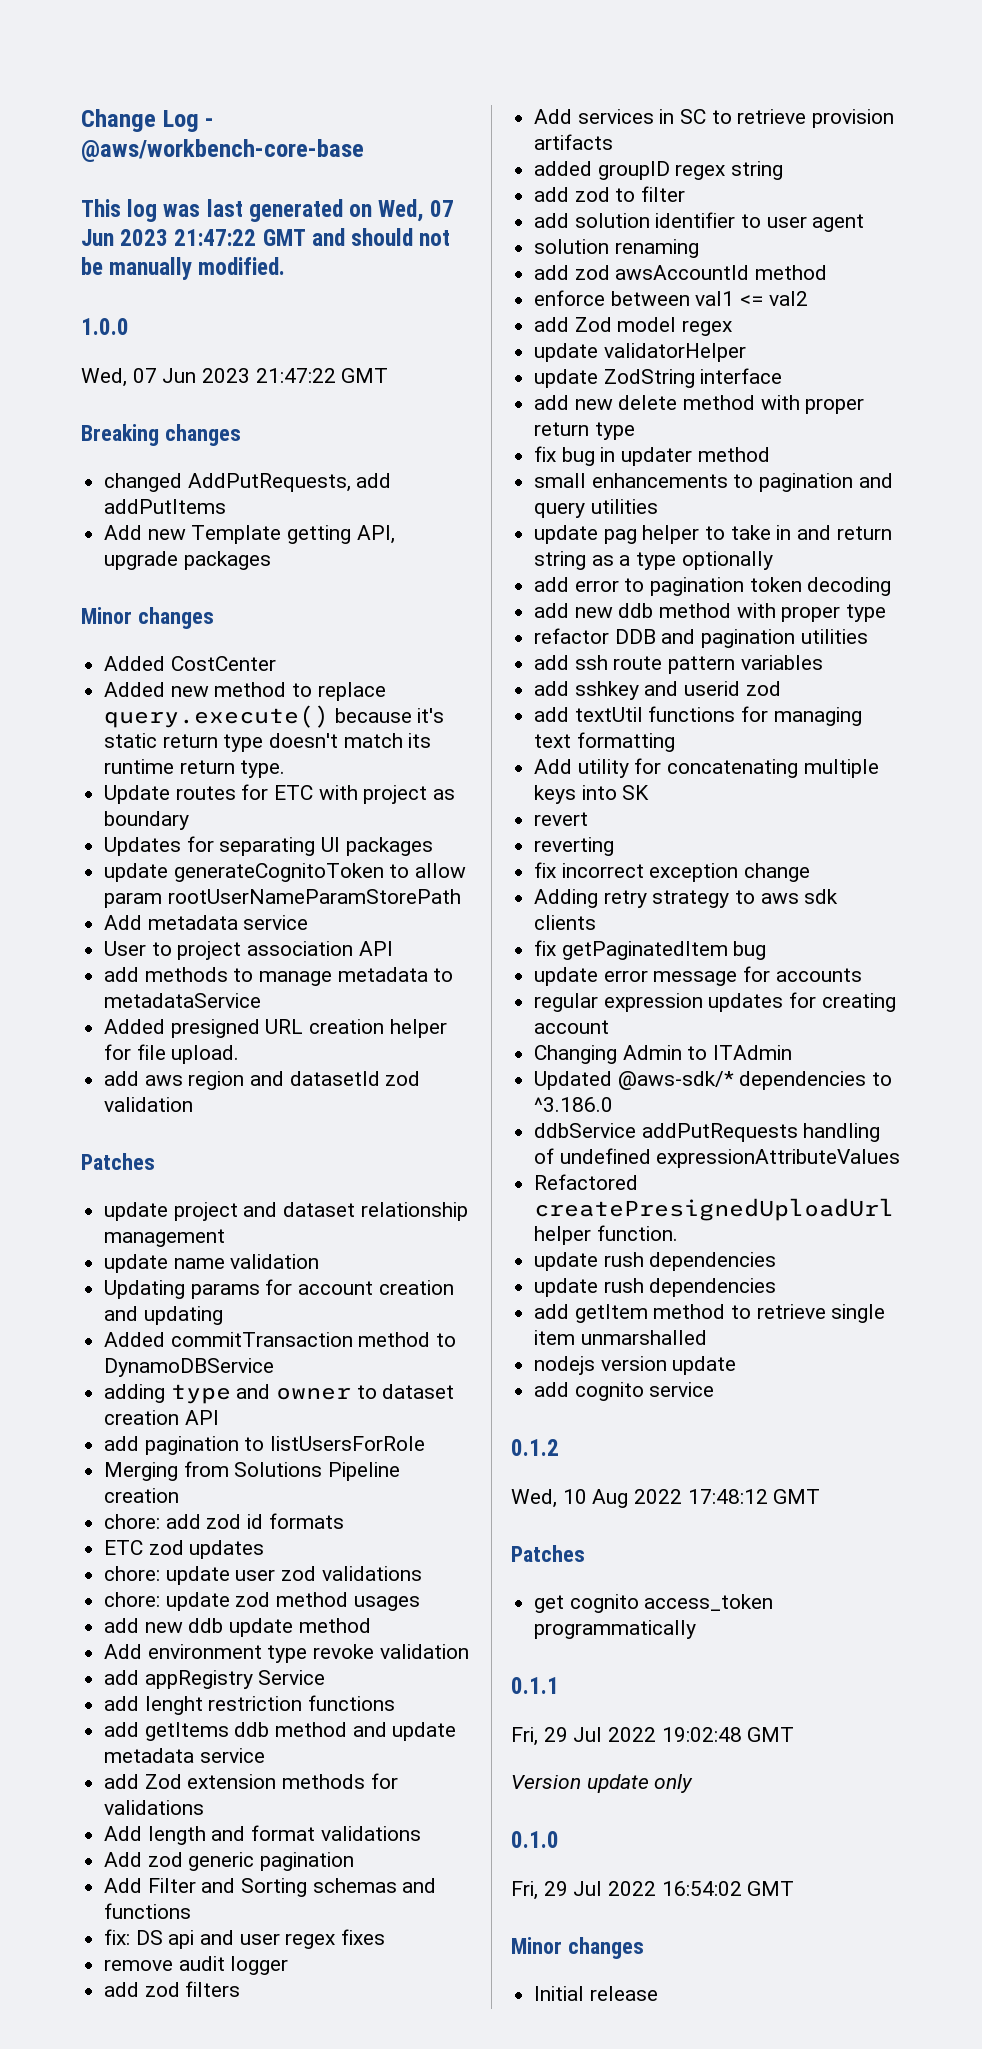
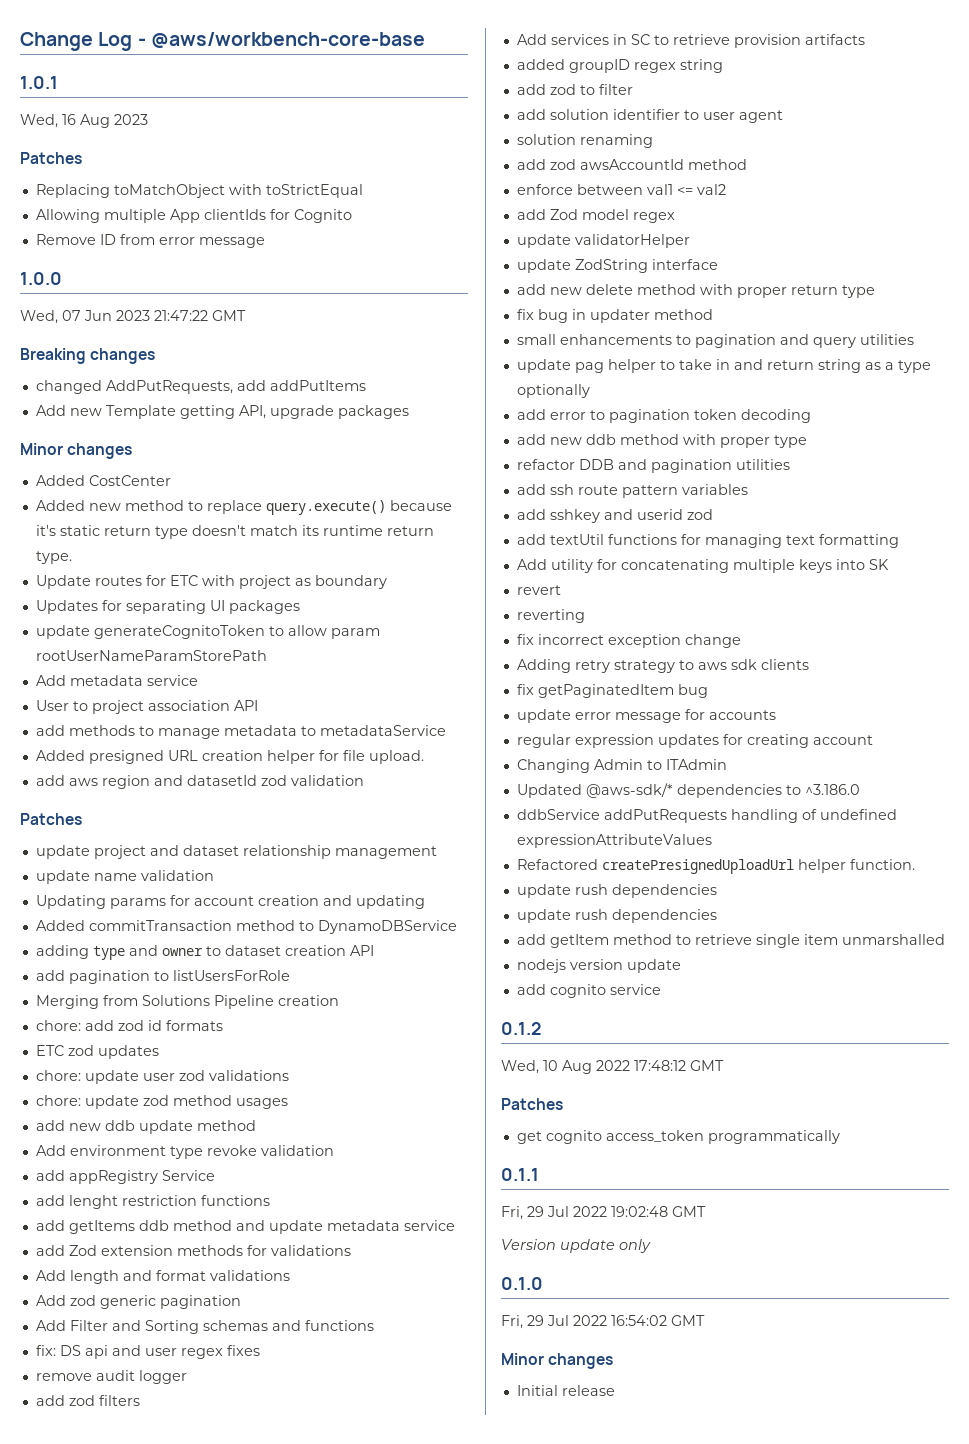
[81,199,455,222] [81,228,451,246] [81,257,286,280] This log was last generated on Wed, 07 Jun 2023 21:47:22 GMT and should not be manually modified. -> [20,76,58,89] [20,114,148,128] [20,152,82,164] [35,184,363,198] [35,209,352,223] [35,234,265,248] 1.0.1 // Wed, 16 Aug 2023 // Patches // Replacing toMatchObject with toStrictEqual // Allowing multiple App clientIds for Cognito // Remove ID from error message

